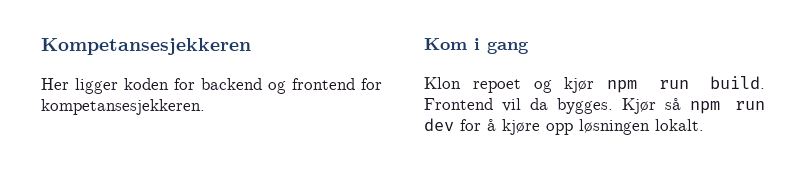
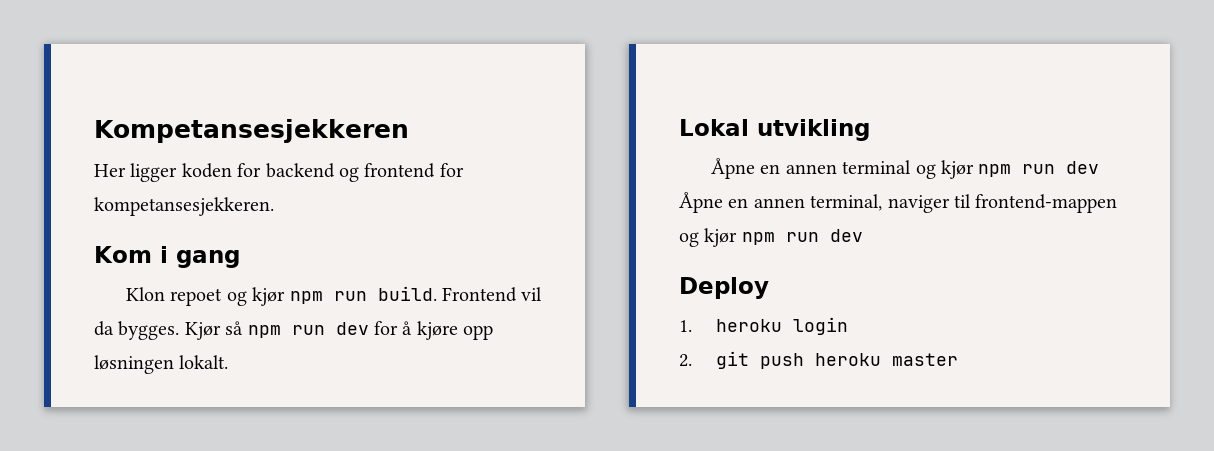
(704, 125) none -> [679,119,870,141] [710,158,1100,179] [679,192,1118,213] [679,228,863,247] [679,277,769,299] [679,317,848,335] [679,351,958,369] // Lokal utvikling // Åpne en annen terminal og kjør npm run dev Åpne en annen terminal, naviger til frontend-mappen og kjør npm run dev // Deploy // 1. heroku login // 2. git push heroku master

